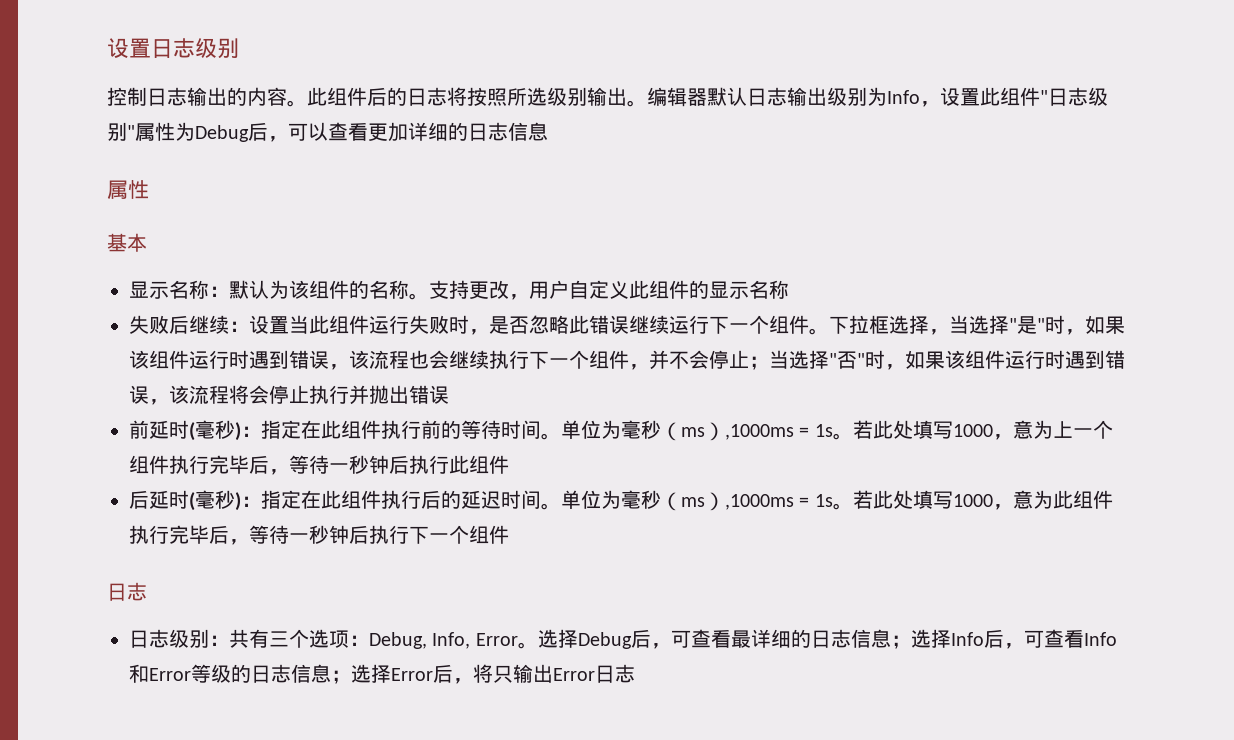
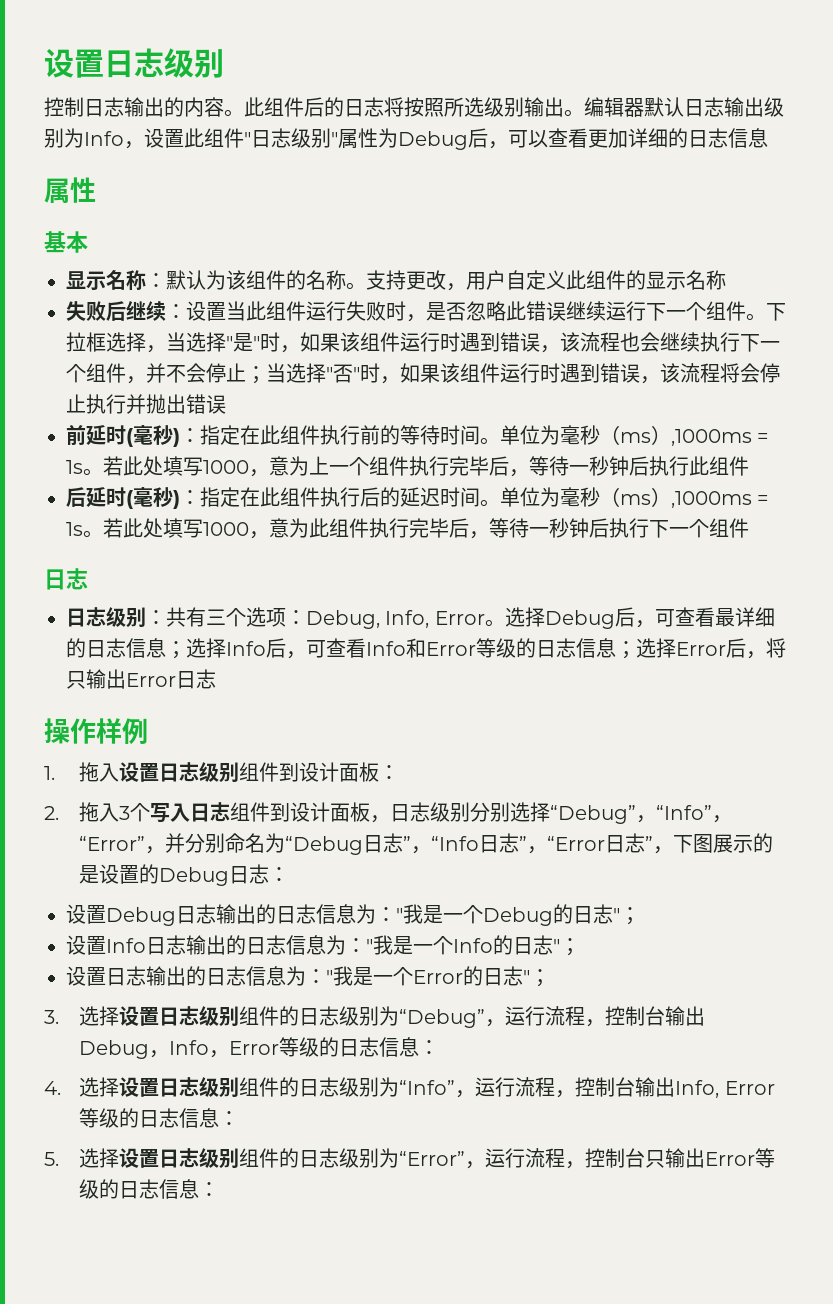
(635, 673) none -> [44,718,148,744] [44,762,400,783] [44,802,733,824] [79,833,774,855] [79,864,290,886] [66,904,640,926] [66,935,580,956] [66,966,550,987] [44,1006,706,1028] [79,1037,440,1059] [44,1077,775,1098] [79,1108,240,1128] [44,1148,776,1169] [79,1179,220,1199] // 操作样例 // 1.拖入设置日志级别组件到设计面板： // 2.拖入3个写入日志组件到设计面板，日志级别分别选择“Debug”，“Info”，“Error”，并分别命名为“Debug日志”，“Info日志”，“Error日志”，下图展示的是设置的Debug日志： // 设置Debug日志输出的日志信息为："我是一个Debug的日志"； // 设置Info日志输出的日志信息为："我是一个Info的日志"； // 设置日志输出的日志信息为："我是一个Error的日志"； // 3.选择设置日志级别组件的日志级别为“Debug”，运行流程，控制台输出Debug，Info，Error等级的日志信息： // 4.选择设置日志级别组件的日志级别为“Info”，运行流程，控制台输出Info, Error等级的日志信息： // 5.选择设置日志级别组件的日志级别为“Error”，运行流程，控制台只输出Error等级的日志信息：

